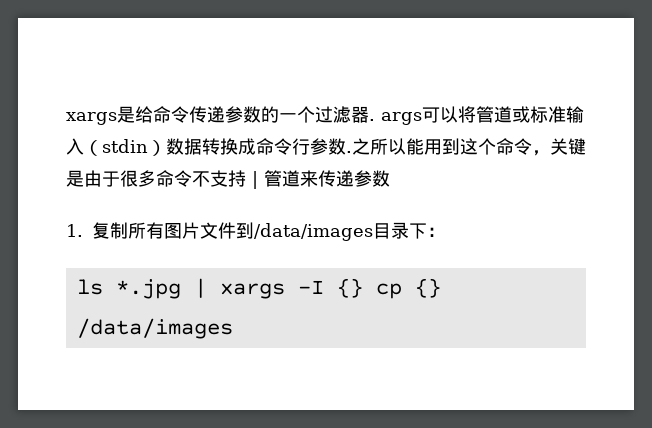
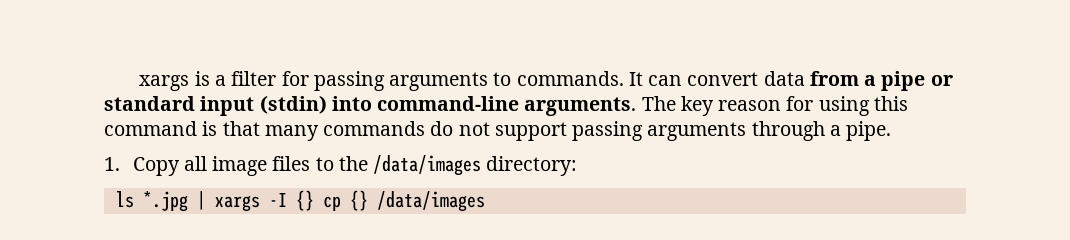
[66,106,584,125] [66,138,586,156] [66,170,390,189] [66,222,445,241] xargs是给命令传递参数的一个过滤器. args可以将管道或标准输入（stdin）数据转换成命令行参数.之所以能用到这个命令，关键是由于很多命令不支持 | 管道来传递参数 // 1.复制所有图片文件到/data/images目录下： -> [139,71,953,91] [104,95,908,116] [104,121,892,141] [104,155,578,176] xargs is a filter for passing arguments to commands. It can convert data from a pipe or standard input (stdin) into command-line arguments. The key reason for using this command is that many commands do not support passing arguments through a pipe. // 1. Copy all image files to the /data/images directory:

